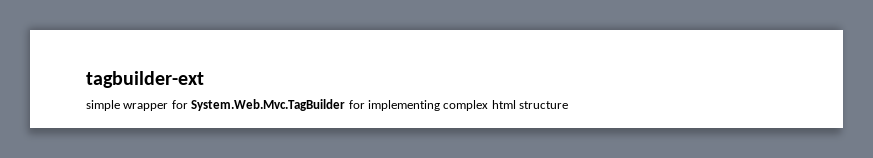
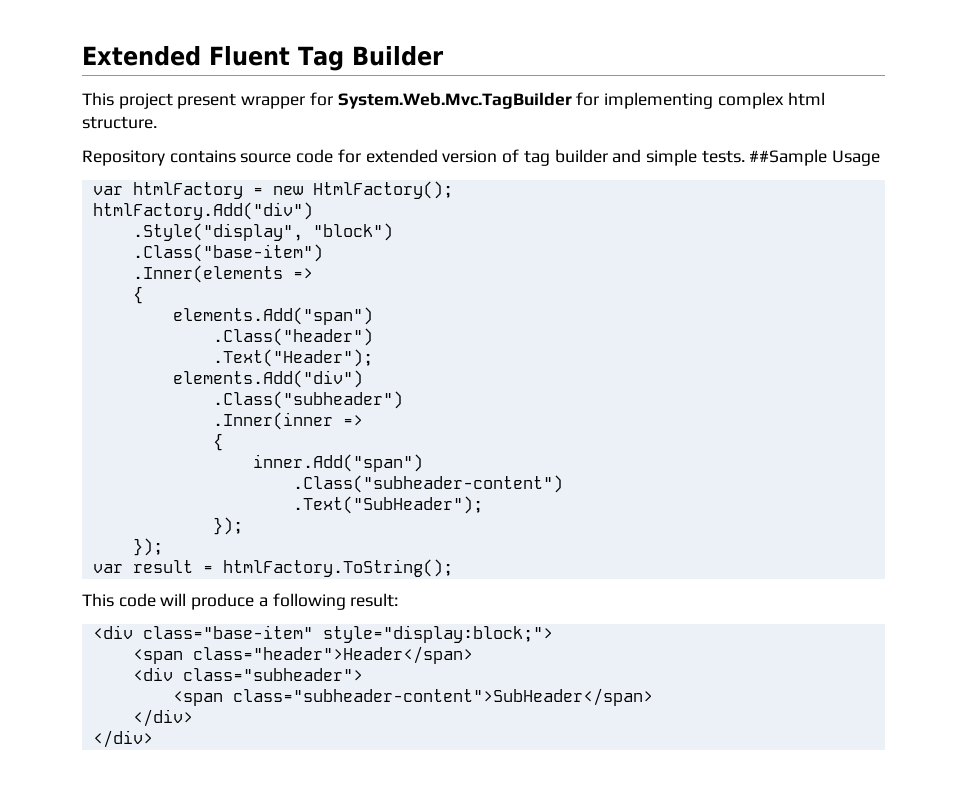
[86,71,204,88] [86,100,120,111] tagbuilder-ext // simple -> [82,46,444,71] [82,92,237,109] Extended Fluent Tag Builder // This project present
[519,101,568,109] structure -> [82,116,157,129] [82,149,881,166] [92,181,453,199] [92,202,313,220] [132,223,393,241] [132,244,323,262] [132,265,313,283] [132,286,143,304] [172,307,373,325] [212,328,373,346] [212,349,373,367] [172,370,363,388] [212,391,403,409] [212,412,363,430] [212,433,223,451] [252,454,423,472] [292,475,563,493] [292,496,483,514] [212,517,243,535] [132,538,163,556] [92,559,453,577] [82,593,399,610] [92,625,553,643] [132,646,473,664] [132,667,363,681] [172,688,653,706] [132,709,193,727] [92,730,153,748] structure. // Repository contains source code for extended version of tag builder and simple tests. ##Sample Usage // var htmlFactory = new HtmlFactory(); // htmlFactory.Add("div") // .Style("display", "block") // .Class("base-item") // .Inner(elements => // { // elements.Add("span") // .Class("header") // .Text("Header"); // elements.Add("div") // .Class("subheader") // .Inner(inner => // { // inner.Add("span") // .Class("subheader-content") // .Text("SubHeader"); // }); // }); // var result = htmlFactory.ToString(); // This code will produce a following result: // <div class="base-item" style="display:block;"> // <span class="header">Header</span> // <div class="subheader"> // <span class="subheader-content">SubHeader</span> // </div> // </div>

